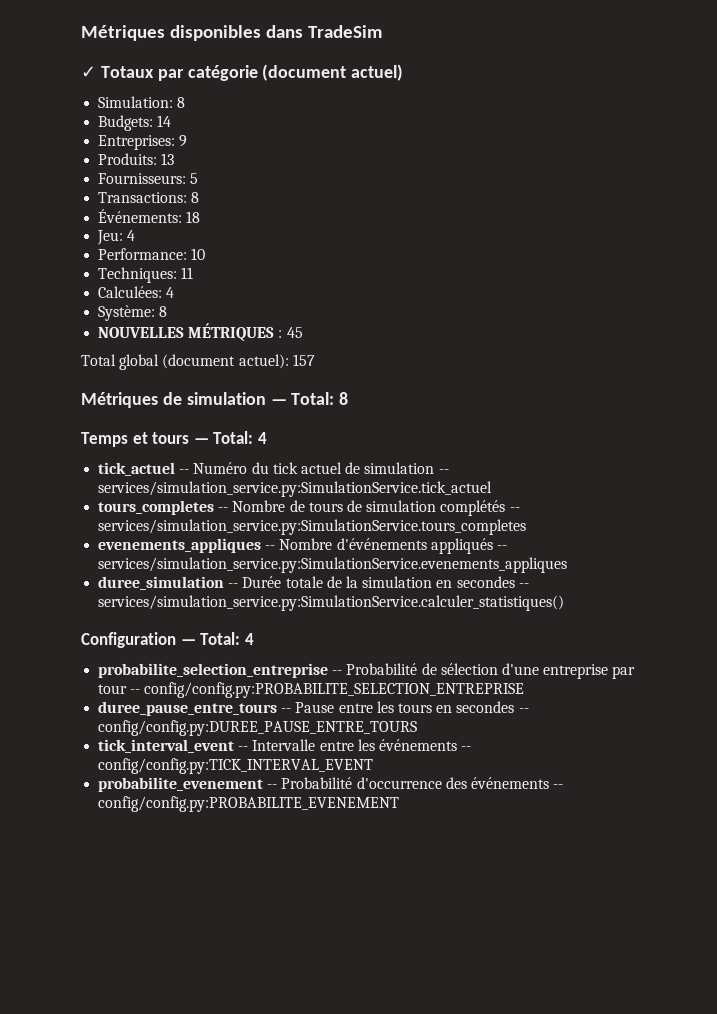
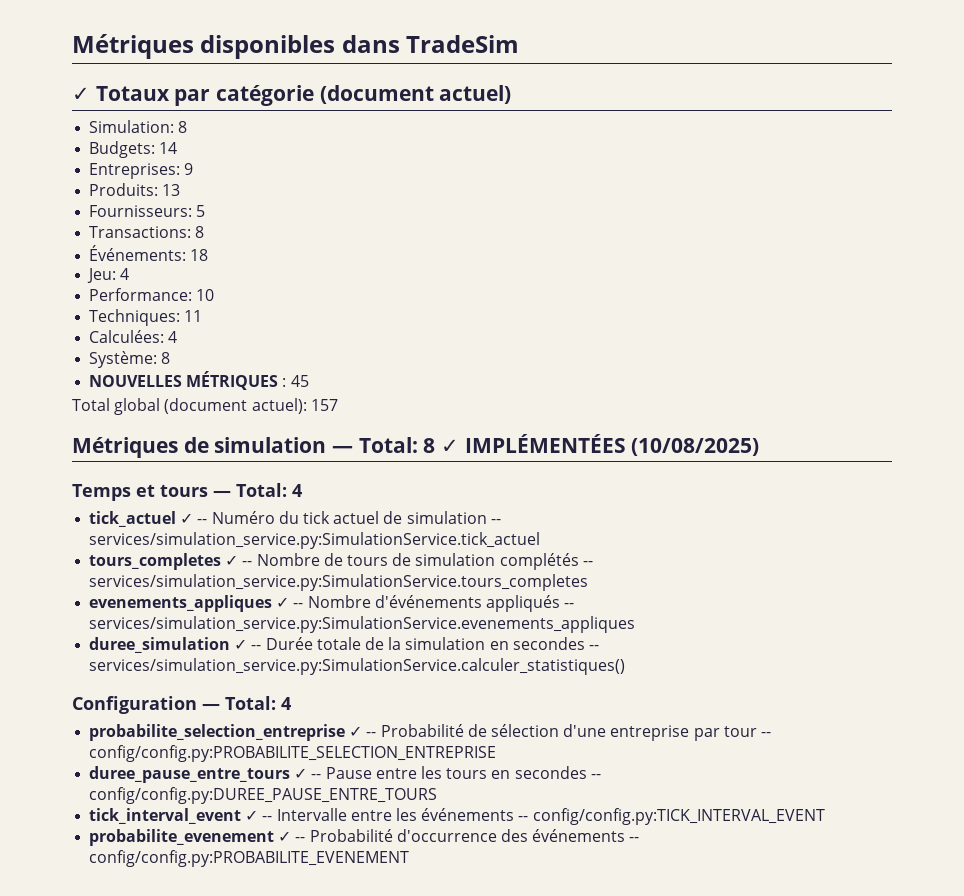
(349, 398) none -> [441,434,760,456] ✓ IMPLÉMENTÉES (10/08/2025)
(176, 469) none -> [180,513,194,524] ✓
(215, 507) none -> [225,555,239,566] ✓
(262, 545) none -> [276,597,290,608] ✓
(225, 583) none -> [234,639,248,650] ✓
(329, 670) none -> [349,726,363,737] ✓
(278, 708) none -> [294,768,308,779] ✓
(235, 746) none -> [245,810,259,821] ✓
(264, 784) none -> [278,831,292,842] ✓

